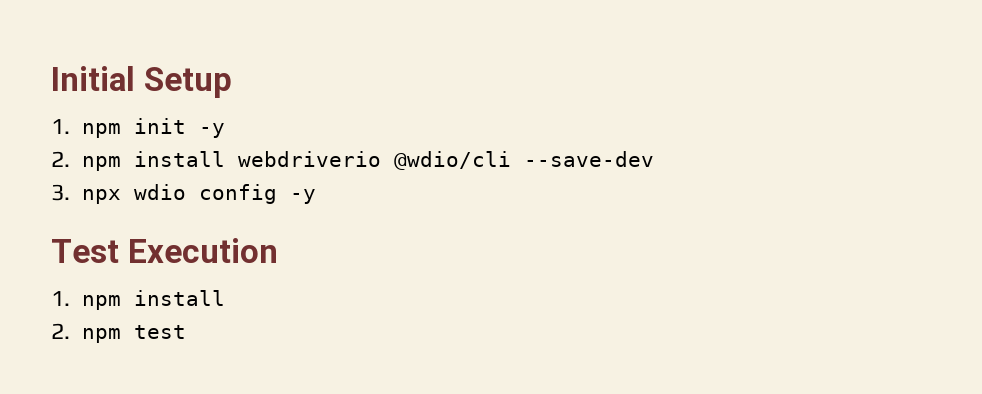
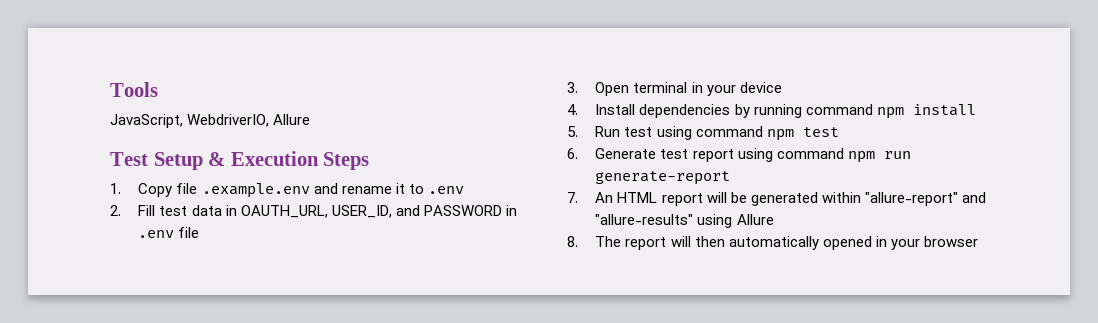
[51,66,232,98] [51,118,225,138] [51,151,654,171] [51,184,316,204] [51,238,278,263] [51,290,225,310] [51,323,186,343] Initial Setup // 1. npm init -y // 2. npm install webdriverio @wdio/cli --save-dev // 3. npx wdio config -y // Test Execution // 1. npm install // 2. npm test -> [110,82,158,97] [110,114,311,128] [110,151,370,170] [110,183,464,198] [110,205,517,218] [138,227,200,238] [567,82,782,96] [567,104,976,119] [567,126,839,141] [567,148,911,163] [595,171,731,185] [567,192,986,206] [595,214,774,228] [567,236,978,250] Tools // JavaScript, WebdriverIO, Allure // Test Setup & Execution Steps // 1. Copy file .example.env and rename it to .env // 2. Fill test data in OAUTH_URL, USER_ID, and PASSWORD in .env file // 3. Open terminal in your device // 4. Install dependencies by running command npm install // 5. Run test using command npm test // 6. Generate test report using command npm run generate-report // 7. An HTML report will be generated within "allure-report" and "allure-results" using Allure // 8. The report will then automatically opened in your browser

